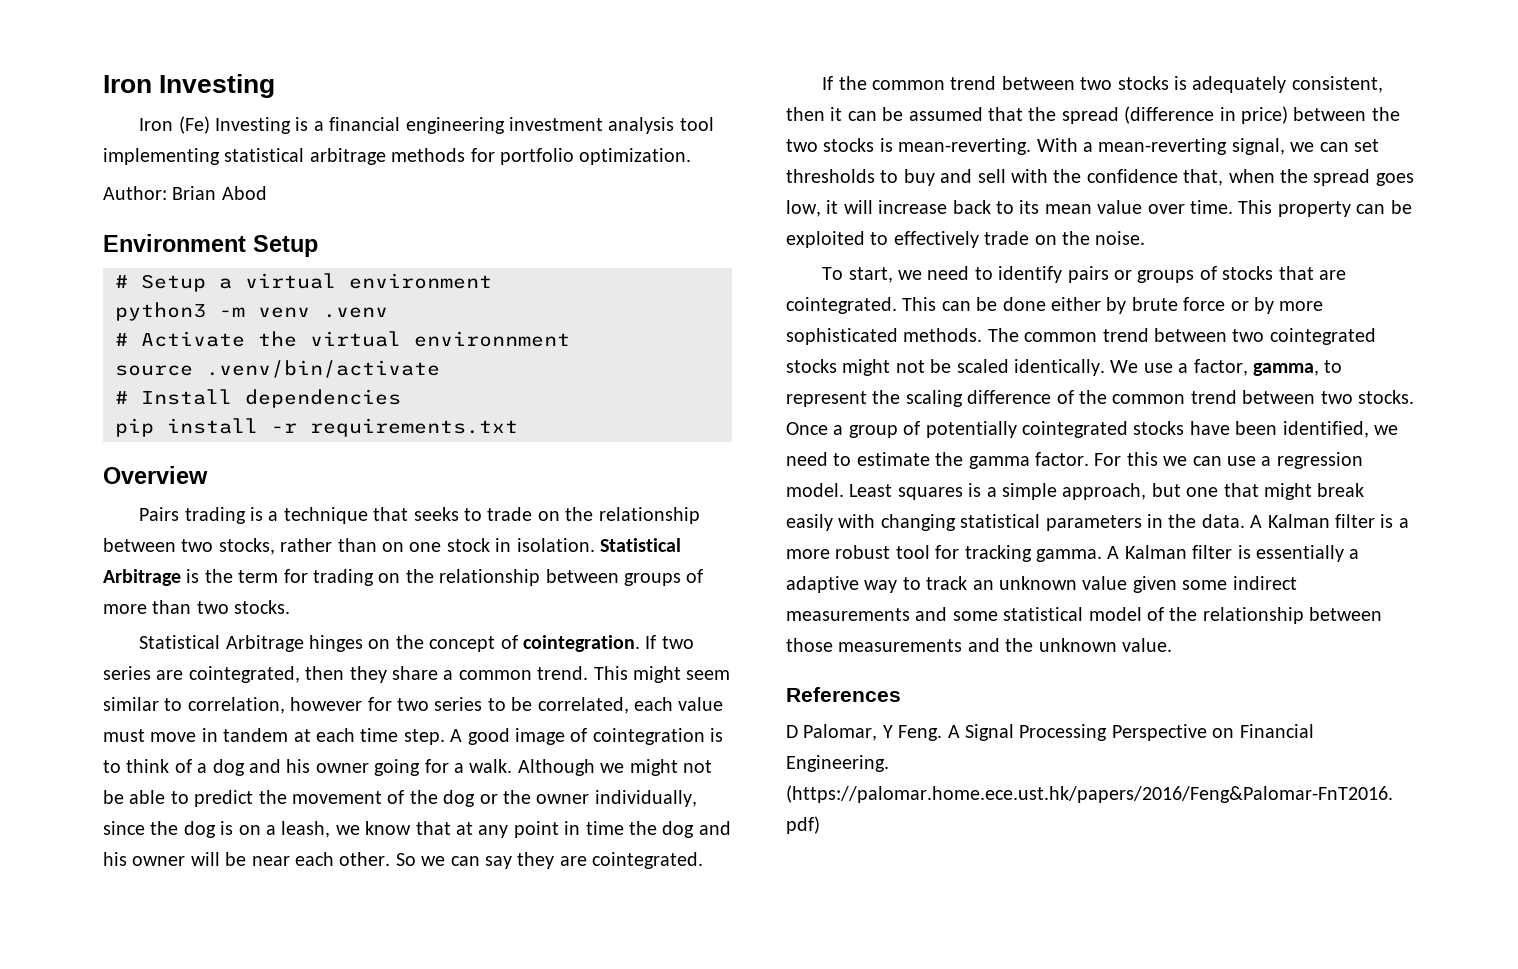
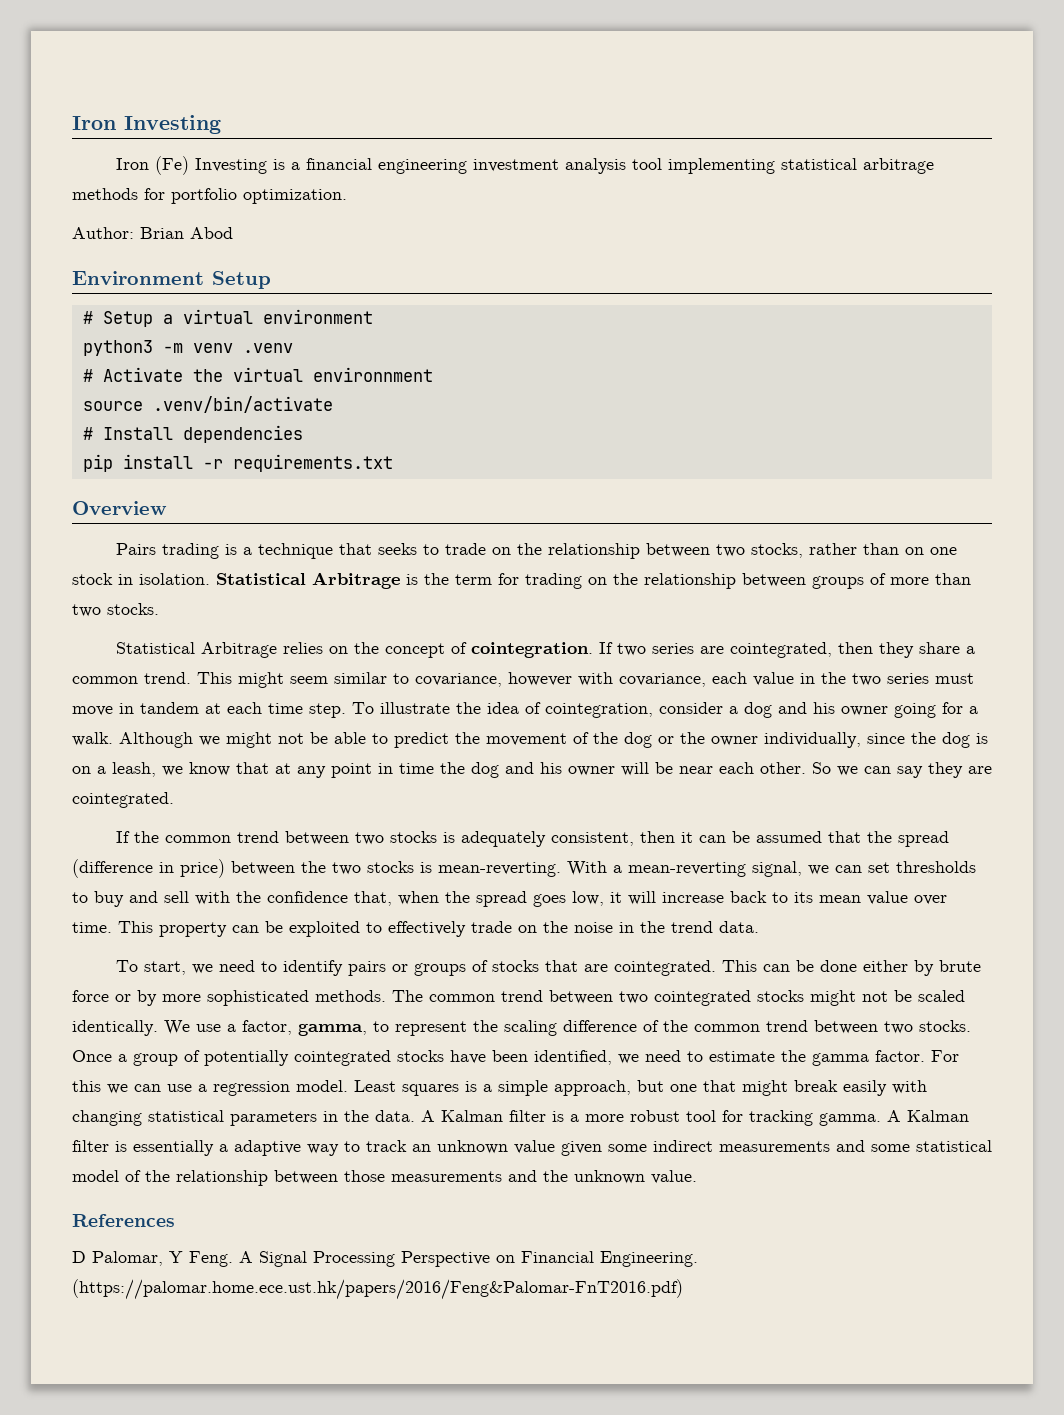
[308,635,363,652] hinges -> [282,642,323,654] relies
[187,697,724,714] correlation, however for two series to be correlated, each value -> [415,672,929,687] covariance, however with covariance, each value in the two series
[450,728,724,745] [103,759,192,773] A good image of cointegration is to think of -> [352,702,723,718] To illustrate the idea of cointegration, consider
[1095,231,1146,245] noise. -> [574,921,759,933] noise in the trend data.

